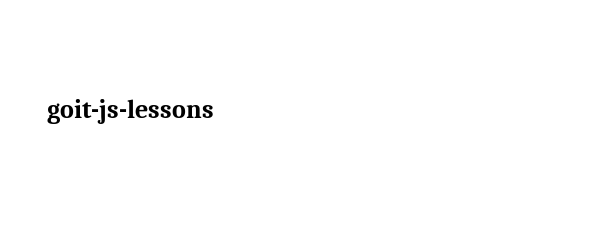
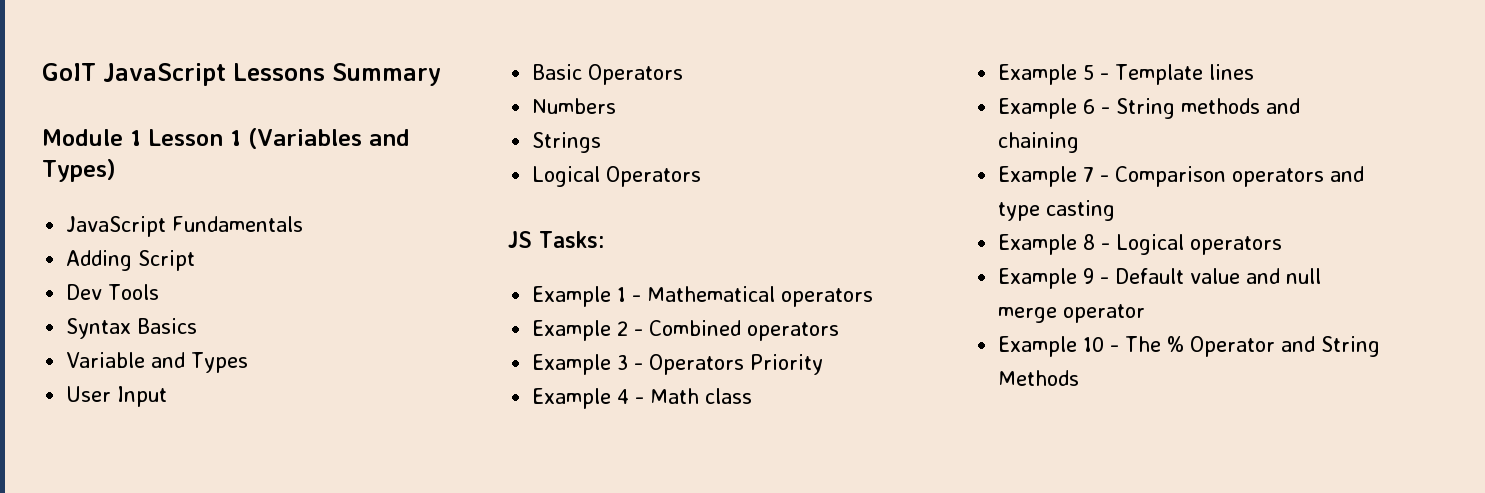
[47,99,214,124] goit-js-lessons -> [42,63,441,86] [42,128,410,149] [42,159,116,182] [66,216,304,237] [66,250,196,271] [66,284,160,300] [66,318,198,339] [66,352,249,373] [66,386,168,407] [532,64,684,85] [532,98,617,114] [532,132,602,153] [532,166,702,187] [508,231,605,248] [532,286,874,307] [532,320,840,341] [532,354,824,375] [532,388,753,409] [998,64,1255,85] [998,98,1301,119] [998,132,1080,153] [998,166,1365,187] [998,200,1116,221] [998,234,1283,255] [998,268,1322,289] [998,304,1146,323] [998,336,1381,357] [998,370,1080,386] GoIT JavaScript Lessons Summary // Module 1 Lesson 1 (Variables and Types) // JavaScript Fundamentals // Adding Script // Dev Tools // Syntax Basics // Variable and Types // User Input // Basic Operators // Numbers // Strings // Logical Operators // JS Tasks: // Example 1 - Mathematical operators // Example 2 - Combined operators // Example 3 - Operators Priority // Example 4 - Math class // Example 5 - Template lines // Example 6 - String methods and chaining // Example 7 - Comparison operators and type casting // Example 8 - Logical operators // Example 9 - Default value and null merge operator // Example 10 - The % Operator and String Methods

